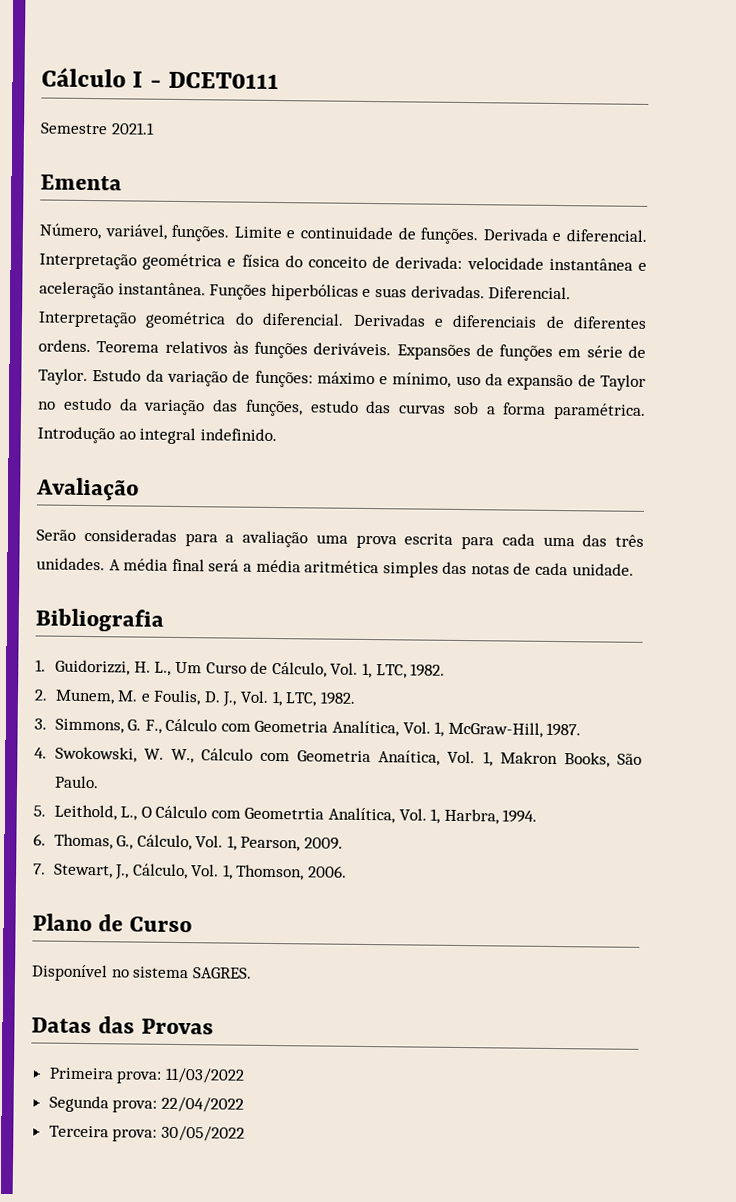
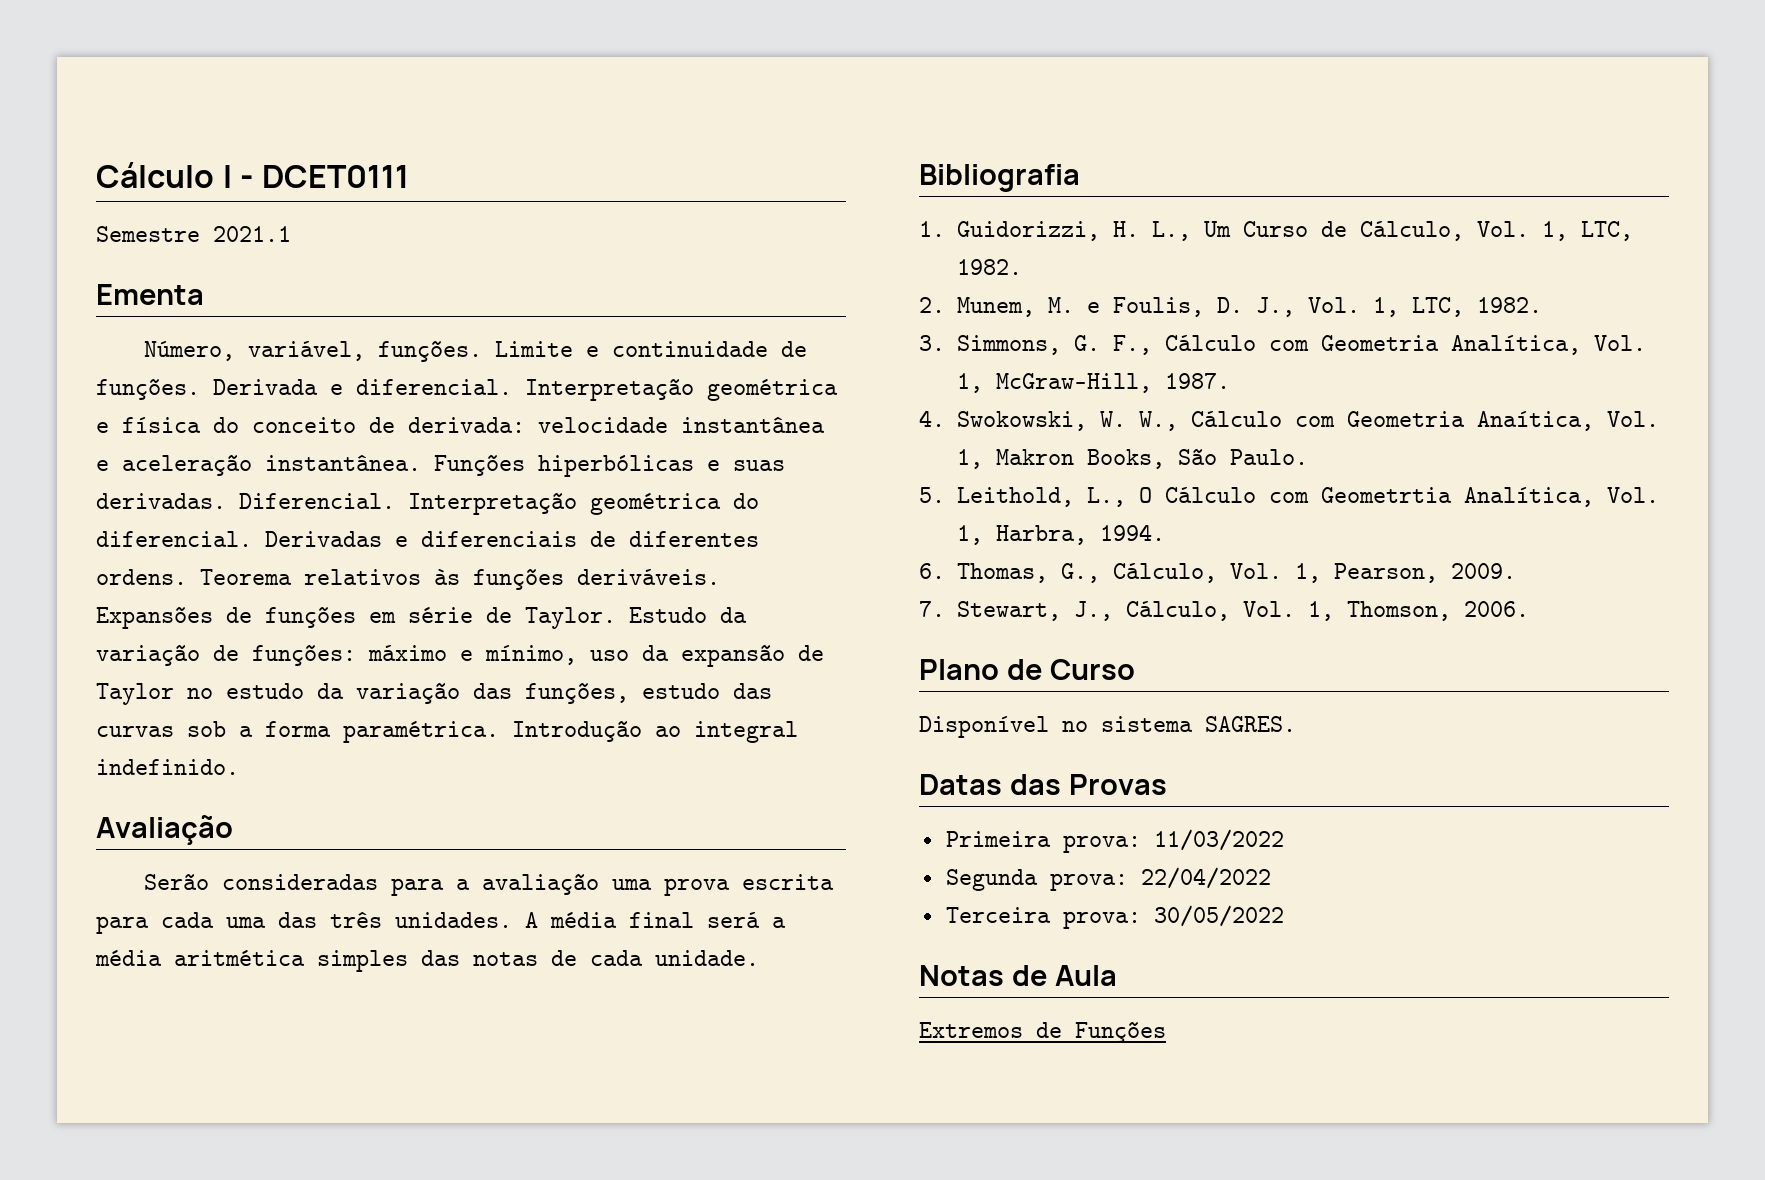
(245, 1133) none -> [919,965,1117,986] [919,1022,1166,1043] // Notas de Aula // Extremos de Funções

